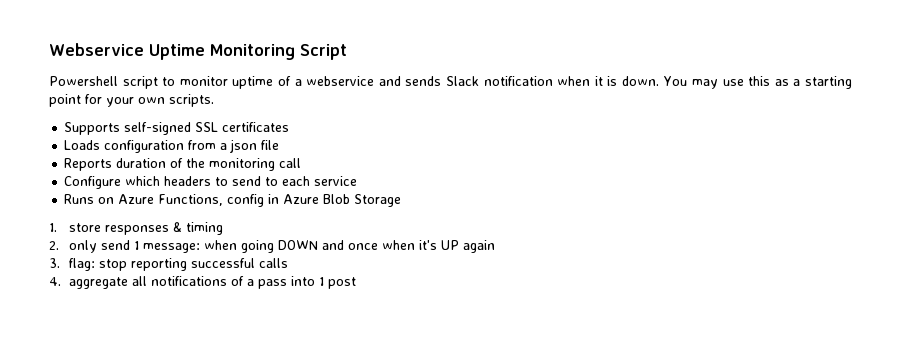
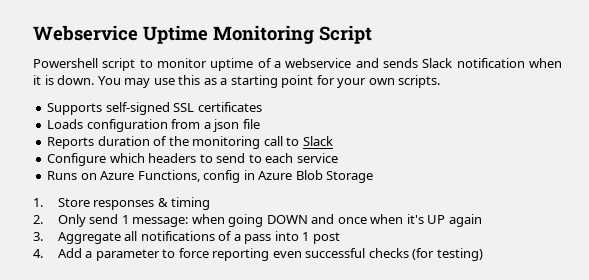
(302, 163) none -> [286,136,333,146] to Slack
[69,223,102,232] store -> [57,198,90,207] Store
[69,240,98,253] only -> [57,214,86,227] Only
[69,258,289,271] [49,277,129,289] flag: stop reporting successful calls // 4. aggregate -> [57,232,121,244] Aggregate
(357, 283) none -> [33,248,483,261] // 4. Add a parameter to force reporting even successful checks (for testing)

